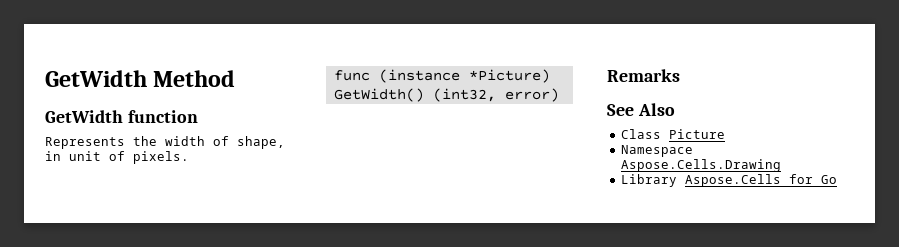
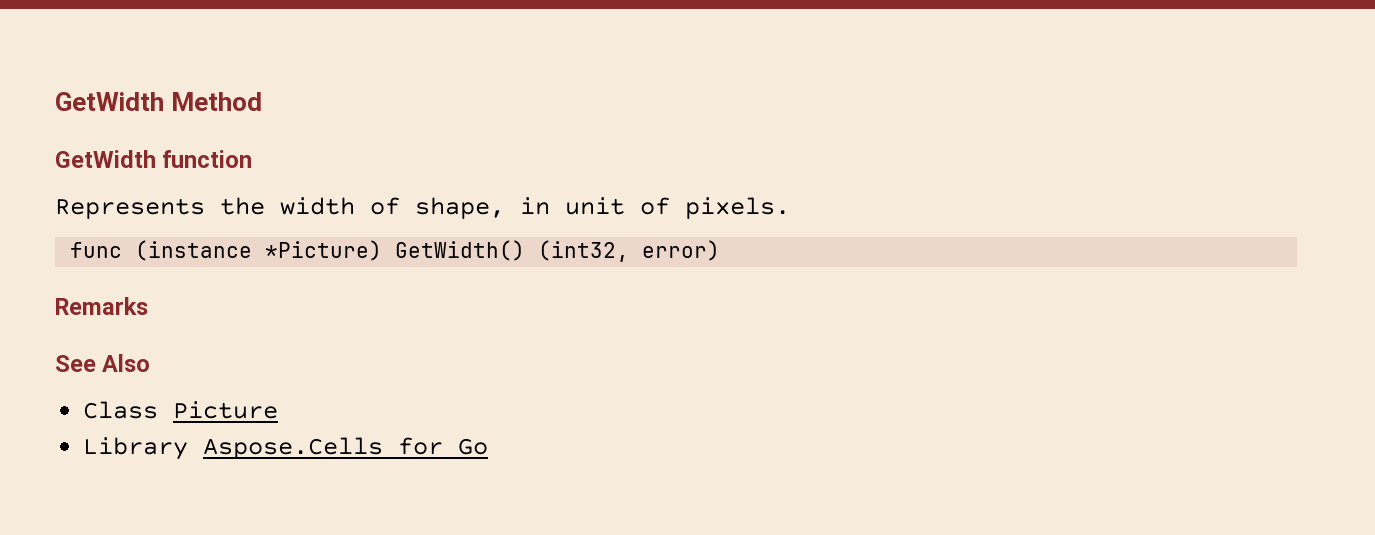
[620,145,693,157] [620,159,781,172] // Namespace Aspose.Cells.Drawing -> (279, 410) none

